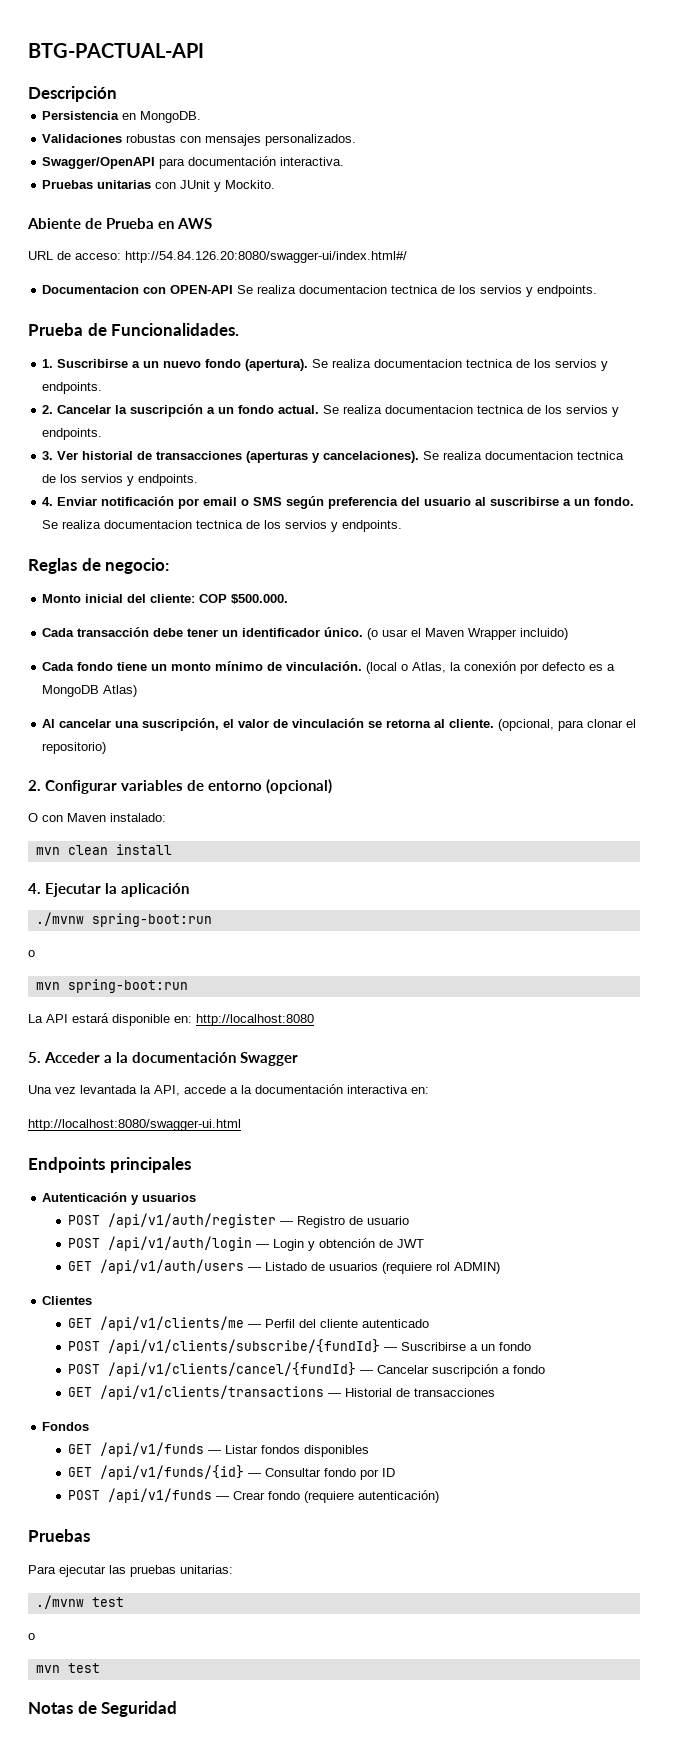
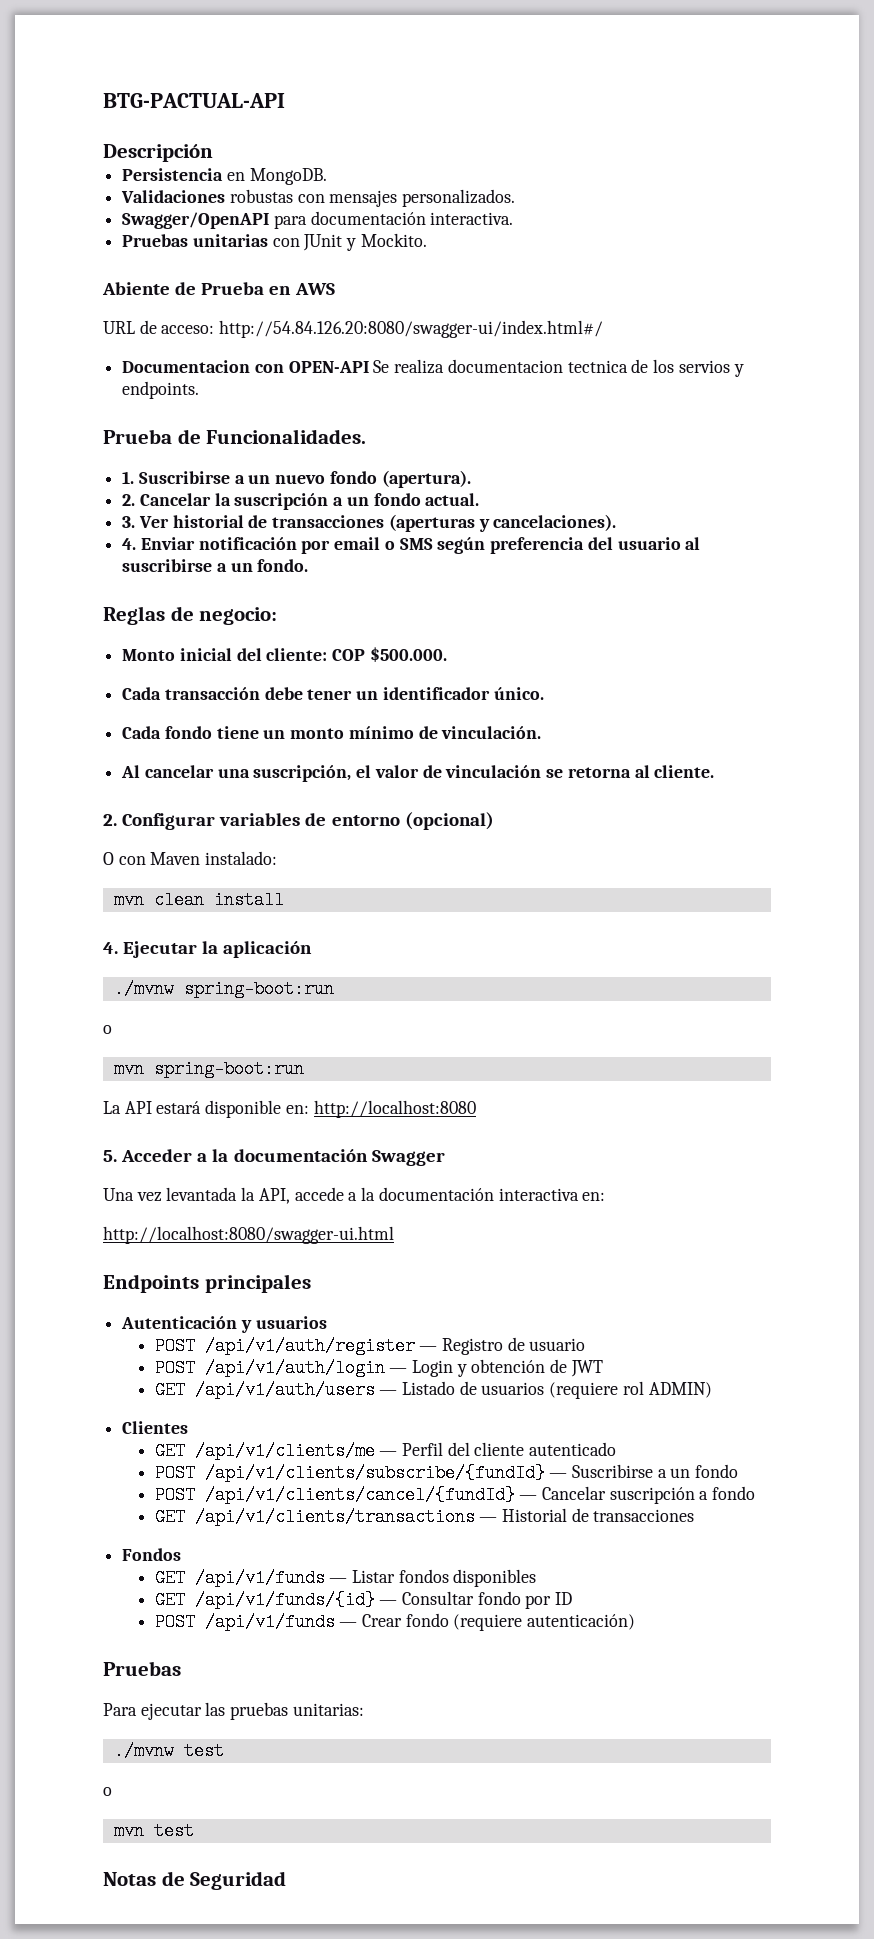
[312,359,609,371] [42,382,103,394] Se realiza documentacion tectnica de los servios y endpoints. -> (471, 479) none
[323,405,620,417] [42,428,103,440] Se realiza documentacion tectnica de los servios y endpoints. -> (480, 499) none
[423,451,625,460] [42,474,199,486] Se realiza documentacion tectnica de los servios y endpoints. -> (617, 522) none
[42,520,403,532] Se realiza documentacion tectnica de los servios y endpoints. -> (309, 565) none
[367,628,569,640] (o usar el Maven Wrapper incluido) -> (544, 693) none
[366,661,616,674] [42,685,138,697] (local o Atlas, la conexión por defecto es a MongoDB Atlas) -> (542, 732) none
[498,719,637,731] [42,742,107,754] (opcional, para clonar el repositorio) -> (715, 771) none

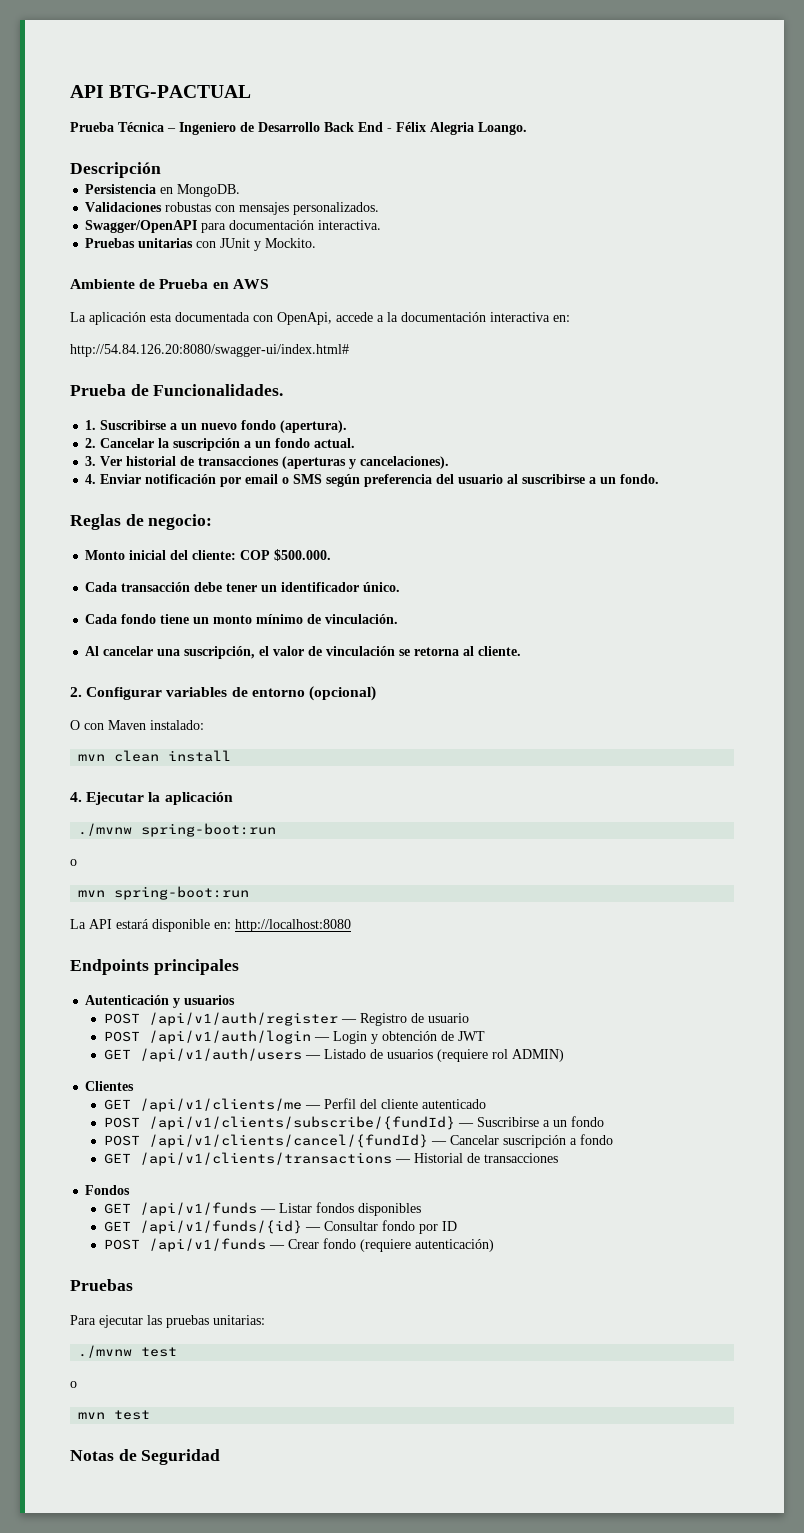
[103,93,285,108] BTG-PACTUAL-API -> [70,85,252,98] [70,122,527,135] API BTG-PACTUAL // Prueba Técnica – Ingeniero de Desarrollo Back End - Félix Alegria Loango.
[102,282,170,295] Abiente -> [70,279,135,289] Ambiente
[103,320,604,338] [122,359,744,377] [122,381,200,399] URL de acceso: http://54.84.126.20:8080/swagger-ui/index.html#/ // Documentacion con OPEN-API Se realiza documentacion tectnica de los servios y endpoints. -> [70,312,570,325] [70,344,349,357] La aplicación esta documentada con OpenApi, accede a la documentación interactiva en: // http://54.84.126.20:8080/swagger-ui/index.html#
[103,1149,445,1166] [103,1187,606,1204] [103,1226,394,1244] // 5. Acceder a la documentación Swagger // Una vez levantada la API, accede a la documentación interactiva en: // http://localhost:8080/swagger-ui.html -> (351, 925) none

